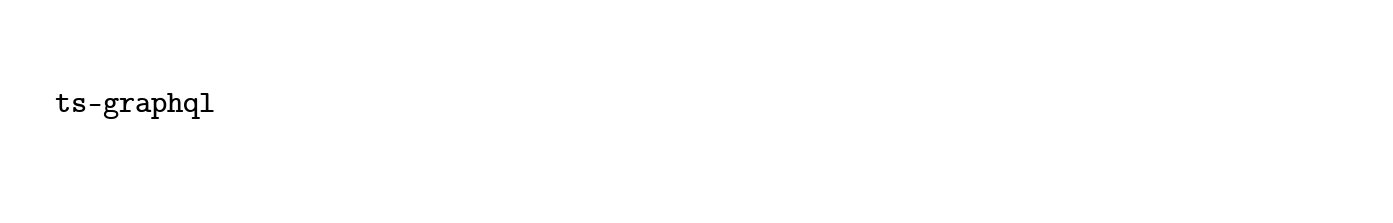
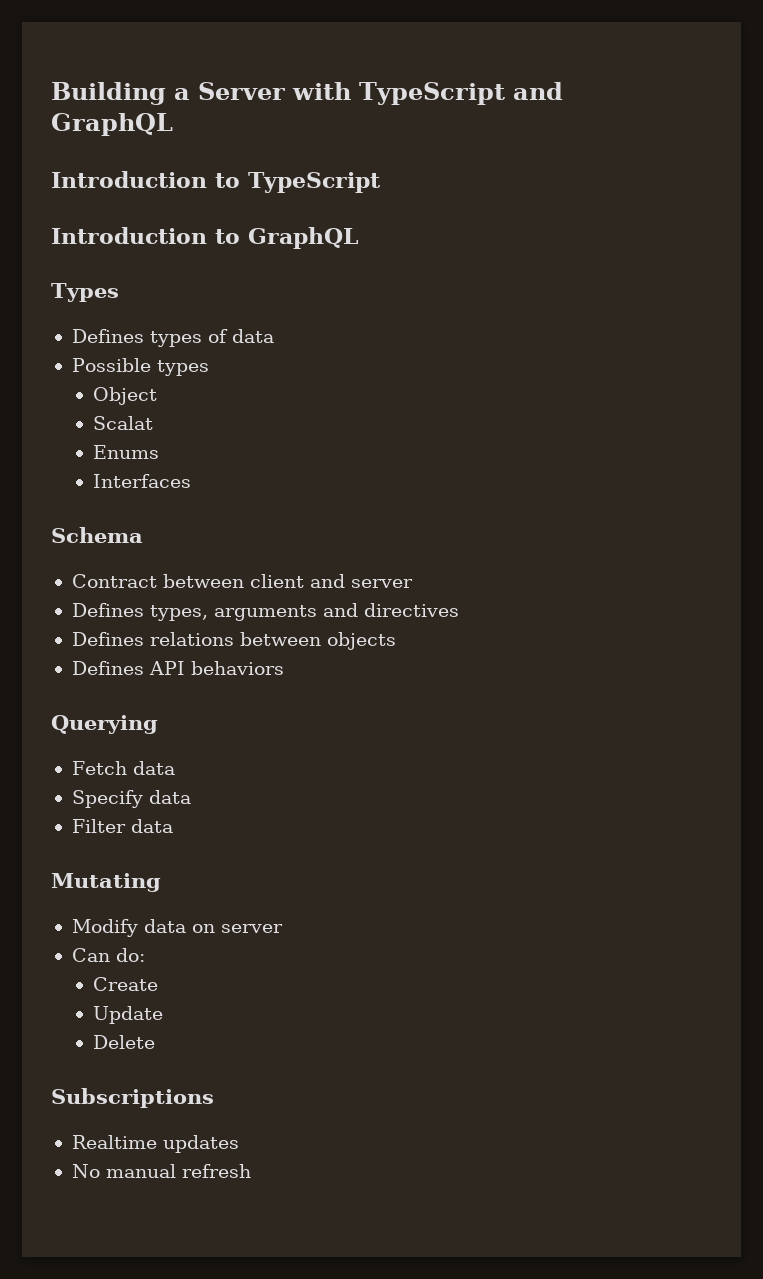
[55,93,215,119] ts-graphql -> [51,82,563,105] [51,113,173,136] [51,171,381,193] [51,227,358,249] [51,283,119,302] [71,329,274,347] [71,358,209,376] [92,387,157,405] [92,416,153,430] [92,445,159,459] [92,474,191,488] [51,527,143,543] [71,574,413,588] [71,603,459,621] [71,632,396,650] [71,661,284,675] [51,715,158,734] [71,761,175,775] [71,790,191,808] [71,819,173,833] [51,873,161,892] [71,919,283,937] [71,948,145,962] [92,977,158,991] [92,1006,163,1024] [92,1035,155,1049] [51,1088,214,1108] [71,1135,239,1153] [71,1164,251,1178] Building a Server with TypeScript and GraphQL // Introduction to TypeScript // Introduction to GraphQL // Types // Defines types of data // Possible types // Object // Scalat // Enums // Interfaces // Schema // Contract between client and server // Defines types, arguments and directives // Defines relations between objects // Defines API behaviors // Querying // Fetch data // Specify data // Filter data // Mutating // Modify data on server // Can do: // Create // Update // Delete // Subscriptions // Realtime updates // No manual refresh

